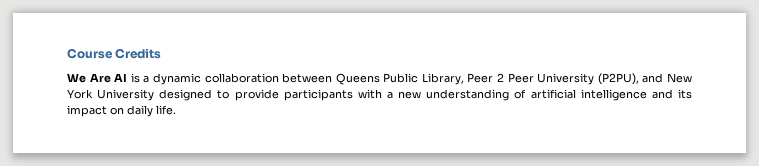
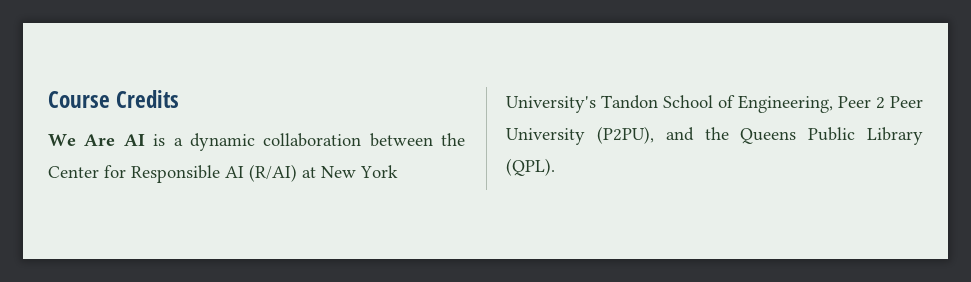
[335,73,464,85] Queens Public Library, -> [441,133,465,146] [48,164,398,183] [506,95,833,113] the Center for Responsible AI (R/AI) at New York University's Tandon School of Engineering,
[666,73,692,83] [67,89,692,101] [67,105,176,117] New York University designed to provide participants with a new understanding of artificial intelligence and its impact on daily life. -> [704,127,923,145] [506,158,555,176] the Queens Public Library (QPL).

